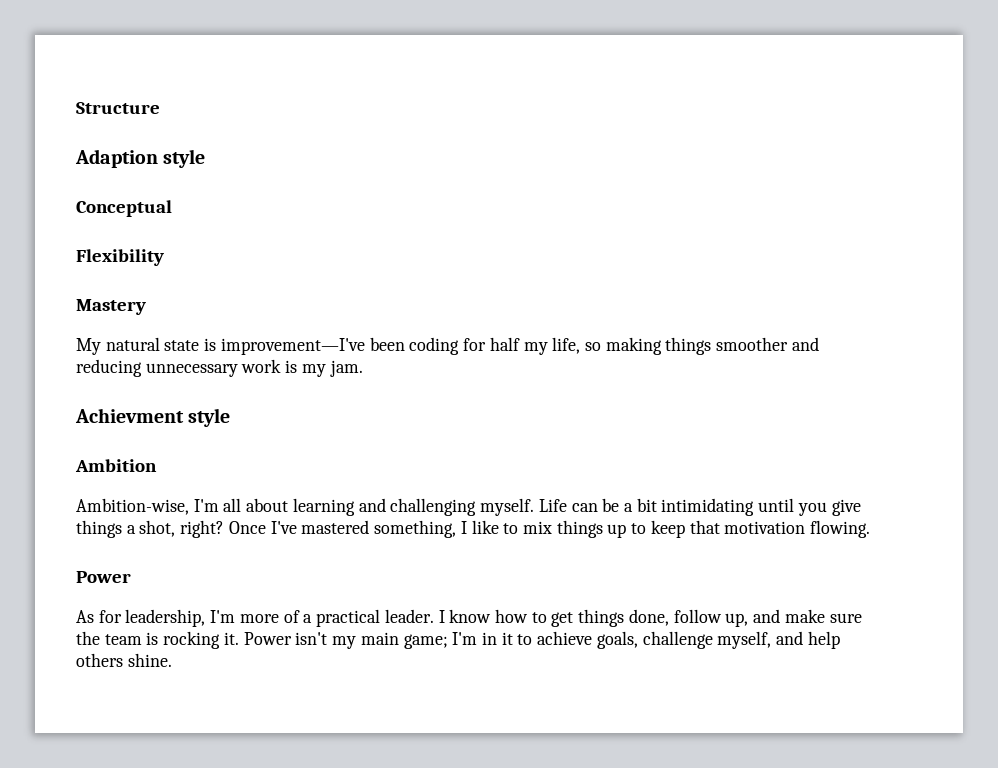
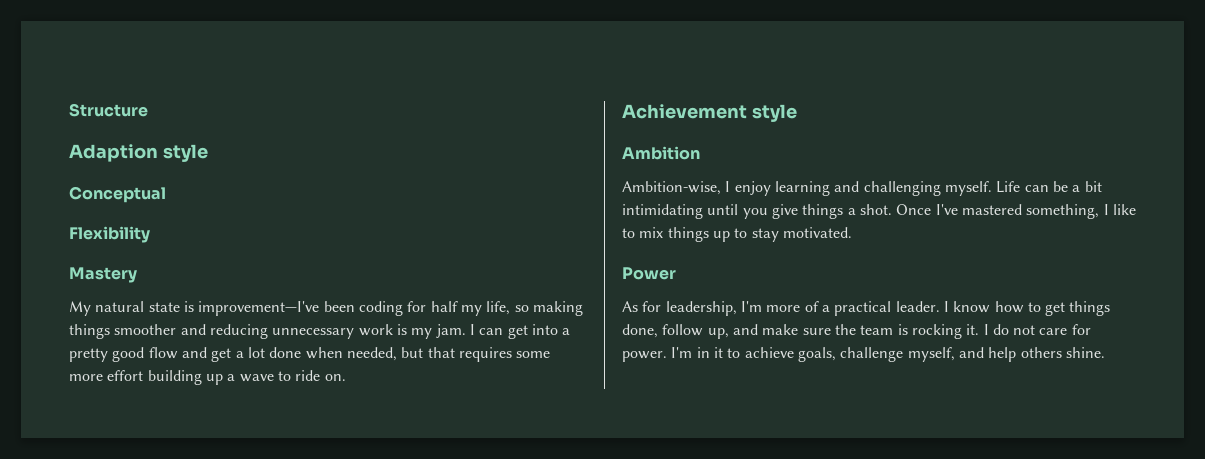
[75,408,184,423] // Achievment -> [469,324,571,339] [69,347,551,362] [69,370,346,385] [622,104,747,119] I can get into a pretty good flow and get a lot done when needed, but that requires some more effort building up a wave to ride on. // Achievement
[193,498,289,512] I'm all about -> [725,181,771,196] I enjoy
[139,520,225,538] shot, right? -> [859,204,892,215] shot.
[650,520,871,538] keep that motivation flowing. -> [751,227,852,242] stay motivated.
[243,632,448,649] Power isn't my main game; -> [983,324,1091,335] [622,351,667,362] I do not care for power.

